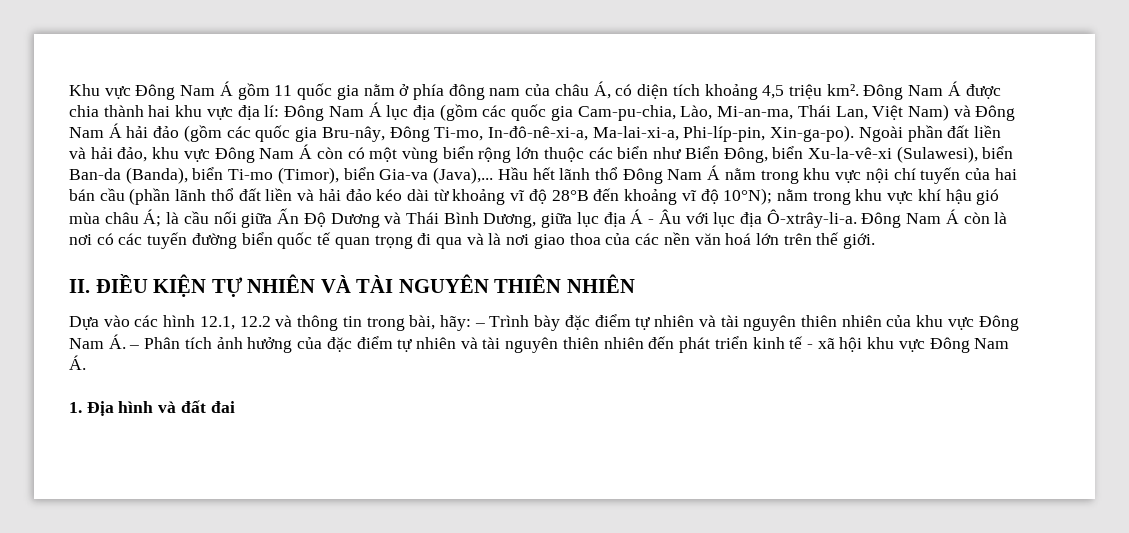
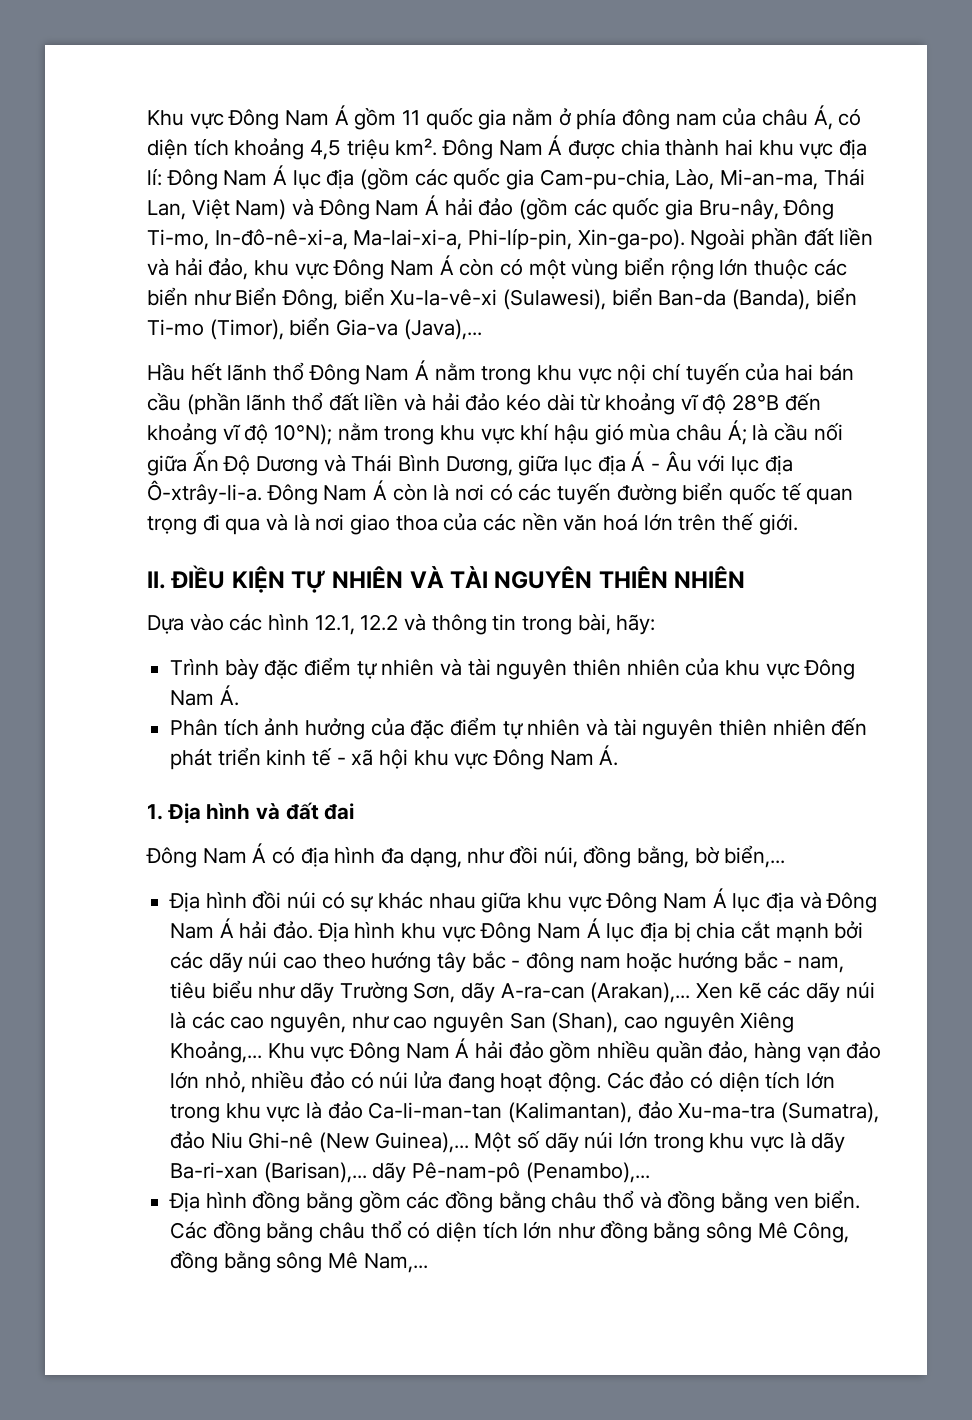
(494, 175) none -> (482, 329) //
[474,323,485,327] – -> (656, 624) //
[129,345,140,349] – -> (239, 695) //
(235, 407) none -> [146,843,786,868] [169,888,878,913] [170,918,864,943] [170,951,845,973] [170,980,875,1003] [170,1011,795,1033] [170,1038,882,1063] [170,1071,836,1093] [170,1101,880,1123] [170,1131,846,1153] [170,1162,650,1183] [169,1190,861,1213] [170,1220,850,1243] [170,1251,428,1273] // Đông Nam Á có địa hình đa dạng, như đồi núi, đồng bằng, bờ biển,... // Địa hình đồi núi có sự khác nhau giữa khu vực Đông Nam Á lục địa và Đông Nam Á hải đảo. Địa hình khu vực Đông Nam Á lục địa bị chia cắt mạnh bởi các dãy núi cao theo hướng tây bắc - đông nam hoặc hướng bắc - nam, tiêu biểu như dãy Trường Sơn, dãy A-ra-can (Arakan),... Xen kẽ các dãy núi là các cao nguyên, như cao nguyên San (Shan), cao nguyên Xiêng Khoảng,... Khu vực Đông Nam Á hải đảo gồm nhiều quần đảo, hàng vạn đảo lớn nhỏ, nhiều đảo có núi lửa đang hoạt động. Các đảo có diện tích lớn trong khu vực là đảo Ca-li-man-tan (Kalimantan), đảo Xu-ma-tra (Sumatra), đảo Niu Ghi-nê (New Guinea),... Một số dãy núi lớn trong khu vực là dãy Ba-ri-xan (Barisan),... dãy Pê-nam-pô (Penambo),... // Địa hình đồng bằng gồm các đồng bằng châu thổ và đồng bằng ven biển. Các đồng bằng châu thổ có diện tích lớn như đồng bằng sông Mê Công, đồng bằng sông Mê Nam,...

